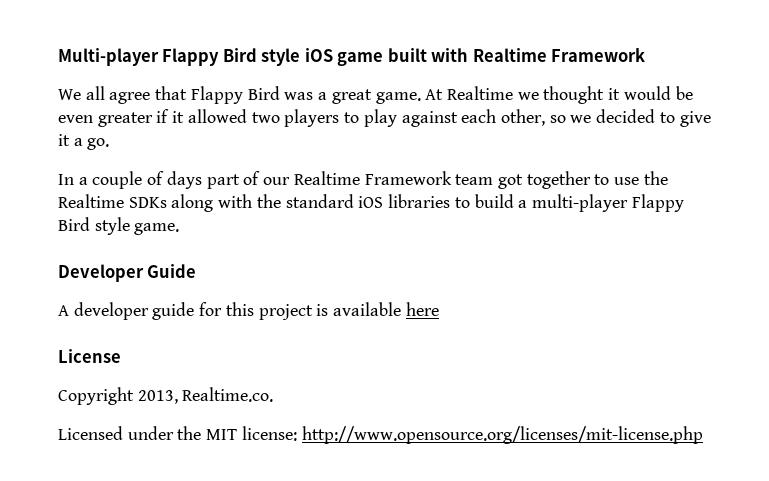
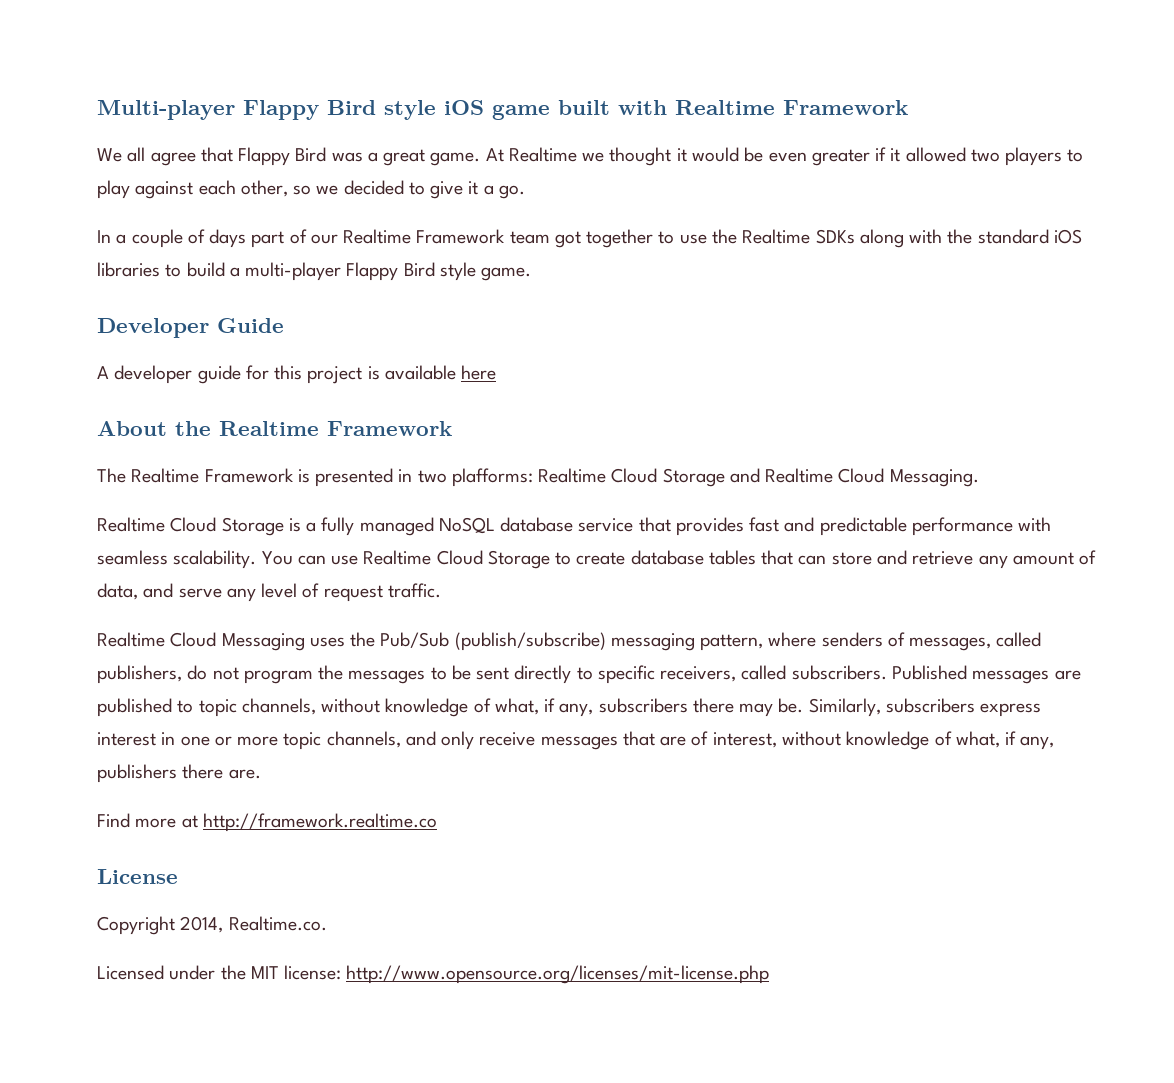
(439, 309) none -> [97,421,452,436] [97,468,979,487] [97,517,1052,536] [97,550,1097,569] [97,583,441,602] [97,632,1042,651] [97,665,1081,684] [97,698,1042,717] [97,731,1055,750] [97,764,261,783] [97,813,437,832] // About the Realtime Framework // The Realtime Framework is presented in two plafforms: Realtime Cloud Storage and Realtime Cloud Messaging. // Realtime Cloud Storage is a fully managed NoSQL database service that provides fast and predictable performance with seamless scalability. You can use Realtime Cloud Storage to create database tables that can store and retrieve any amount of data, and serve any level of request traffic. // Realtime Cloud Messaging uses the Pub/Sub (publish/subscribe) messaging pattern, where senders of messages, called publishers, do not program the messages to be sent directly to specific receivers, called subscribers. Published messages are published to topic channels, without knowledge of what, if any, subscribers there may be. Similarly, subscribers express interest in one or more topic channels, and only receive messages that are of interest, without knowledge of what, if any, publishers there are. // Find more at http://framework.realtime.co
[137,390,178,404] 2013, -> [180,916,224,933] 2014,

